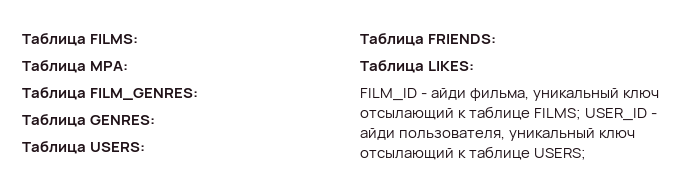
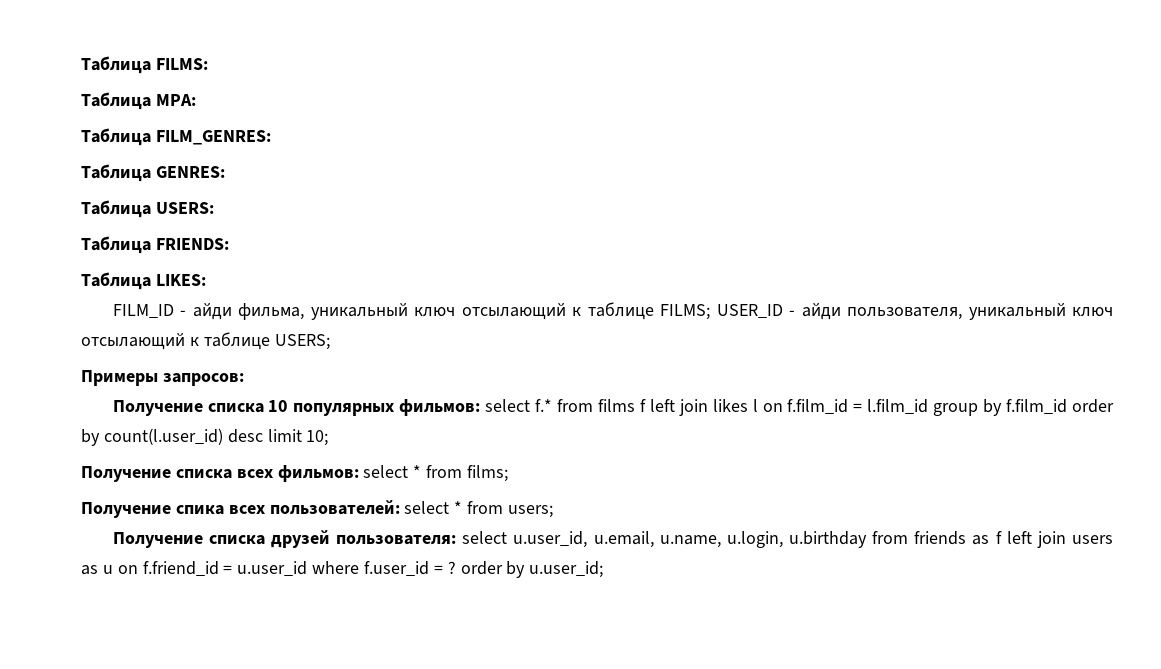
(587, 154) none -> [81,370,244,386] [112,399,1115,416] [81,428,329,446] [81,465,509,482] [81,500,554,518] [112,530,1113,548] [81,561,604,578] // Примеры запросов: // Получение списка 10 популярных фильмов: select f.* from films f left join likes l on f.film_id = l.film_id group by f.film_id order by count(l.user_id) desc limit 10; // Получение списка всех фильмов: select * from films; // Получение спика всех пользователей: select * from users; // Получение списка друзей пользователя: select u.user_id, u.email, u.name, u.login, u.birthday from friends as f left join users as u on f.friend_id = u.user_id where f.user_id = ? order by u.user_id;

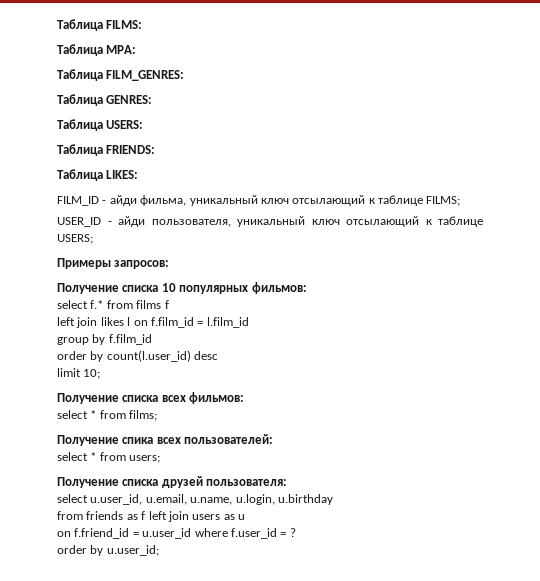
(711, 312) none -> (461, 201) //
(481, 407) none -> (307, 288) //
(646, 405) none -> (169, 304) //
(929, 406) none -> (249, 322) //
(1068, 406) none -> (152, 339) //
(263, 436) none -> (219, 355) //
(359, 473) none -> (245, 398) //
(400, 507) none -> (274, 439) //
(457, 540) none -> (288, 482) //
(867, 539) none -> (333, 499) //
(113, 569) none -> (245, 517) //
(456, 567) none -> (296, 532) //

